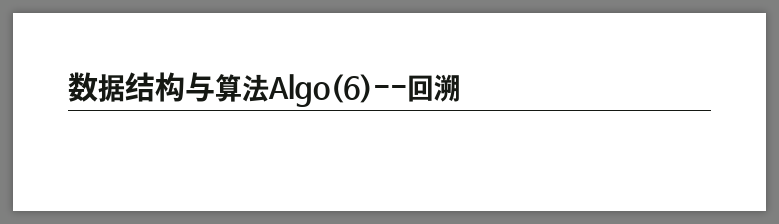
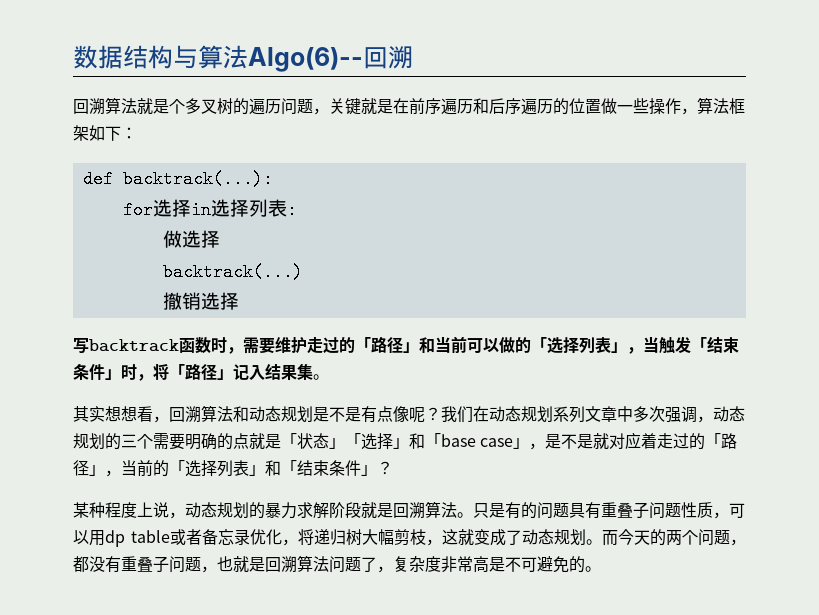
(461, 88) none -> [73,97,745,115] [73,125,137,141] [82,170,273,188] [122,199,297,219] [162,230,220,248] [162,263,303,281] [162,292,239,310] [73,336,739,354] [73,363,329,381] [73,405,745,423] [73,432,738,450] [73,460,393,477] [73,501,745,519] [73,529,746,547] [73,555,601,573] // 回溯算法就是个多叉树的遍历问题，关键就是在前序遍历和后序遍历的位置做一些操作，算法框架如下： // def backtrack(...): // for选择in选择列表: // 做选择 // backtrack(...) // 撤销选择 // 写backtrack函数时，需要维护走过的「路径」和当前可以做的「选择列表」，当触发「结束条件」时，将「路径」记入结果集。 // 其实想想看，回溯算法和动态规划是不是有点像呢？我们在动态规划系列文章中多次强调，动态规划的三个需要明确的点就是「状态」「选择」和「base case」，是不是就对应着走过的「路径」，当前的「选择列表」和「结束条件」？ // 某种程度上说，动态规划的暴力求解阶段就是回溯算法。只是有的问题具有重叠子问题性质，可以用dp table或者备忘录优化，将递归树大幅剪枝，这就变成了动态规划。而今天的两个问题，都没有重叠子问题，也就是回溯算法问题了，复杂度非常高是不可避免的。

